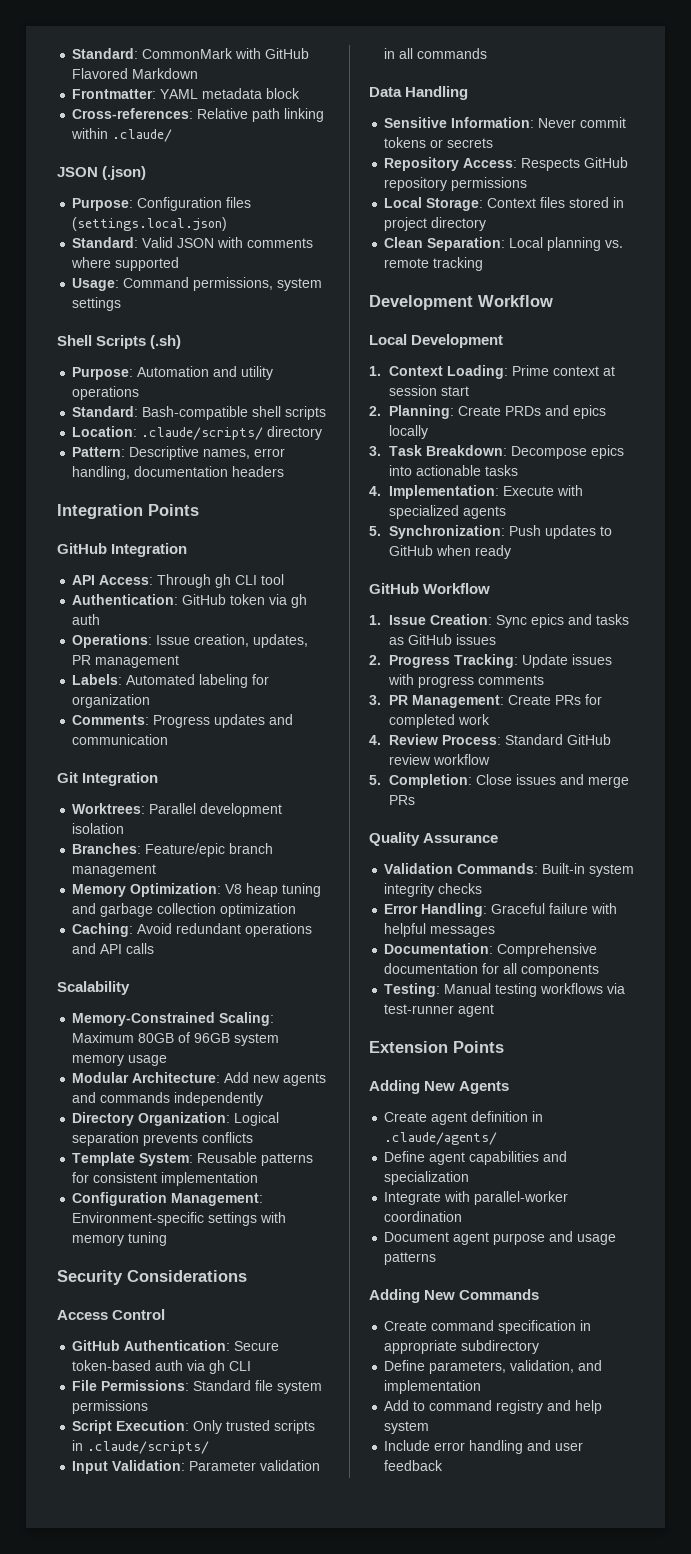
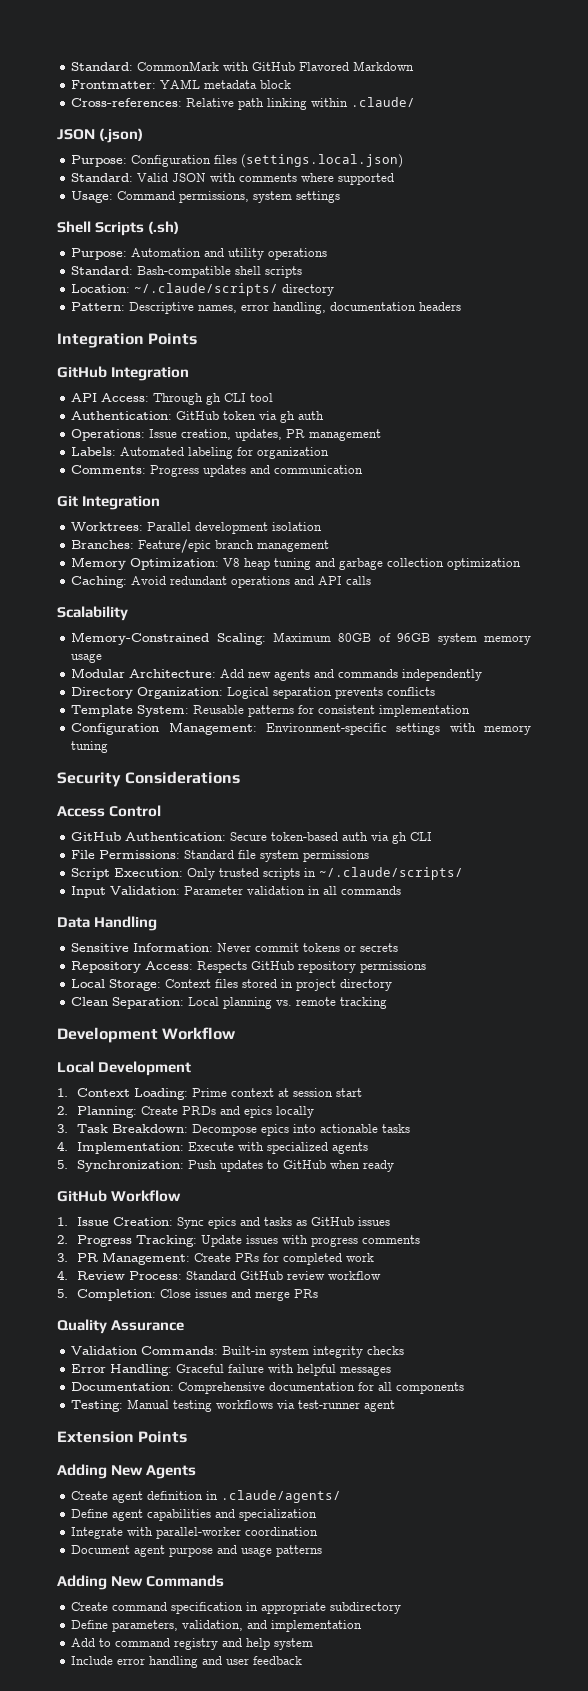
[141,427,264,440] .claude/scripts/ -> [134,283,279,296] ~/.claude/scripts/
[87,1441,210,1454] .claude/scripts/ -> [319,867,464,880] ~/.claude/scripts/

